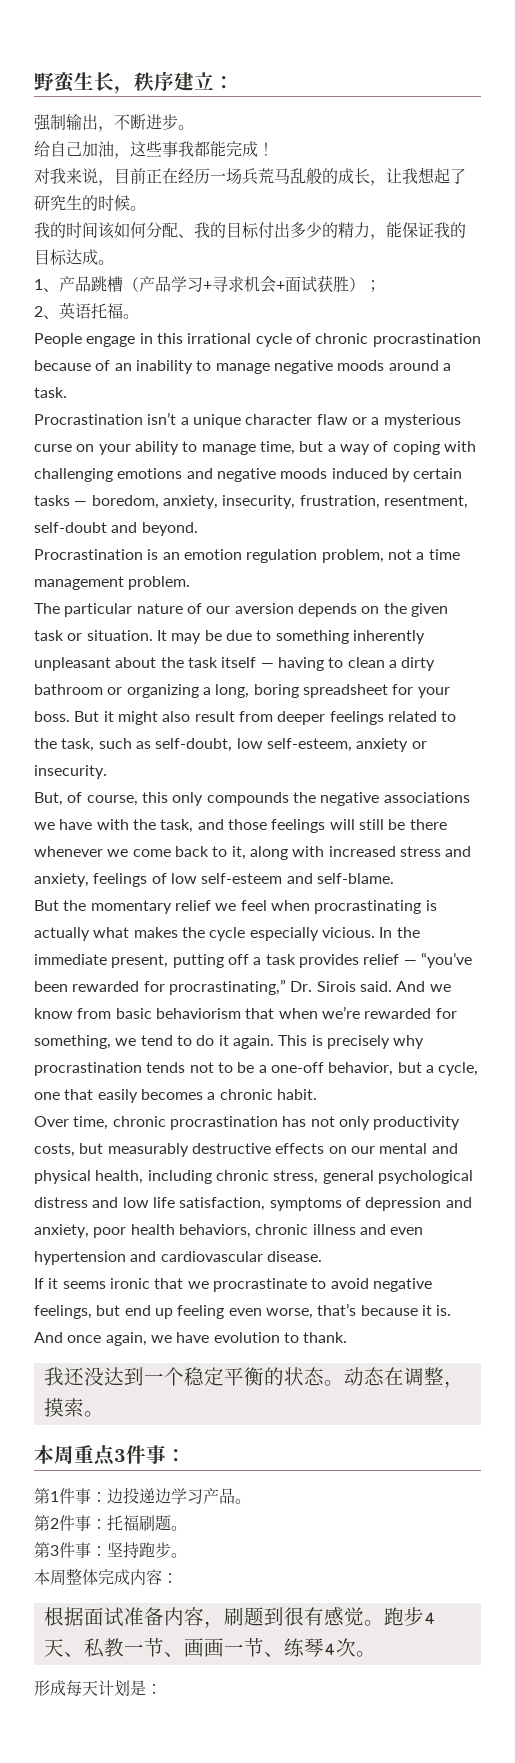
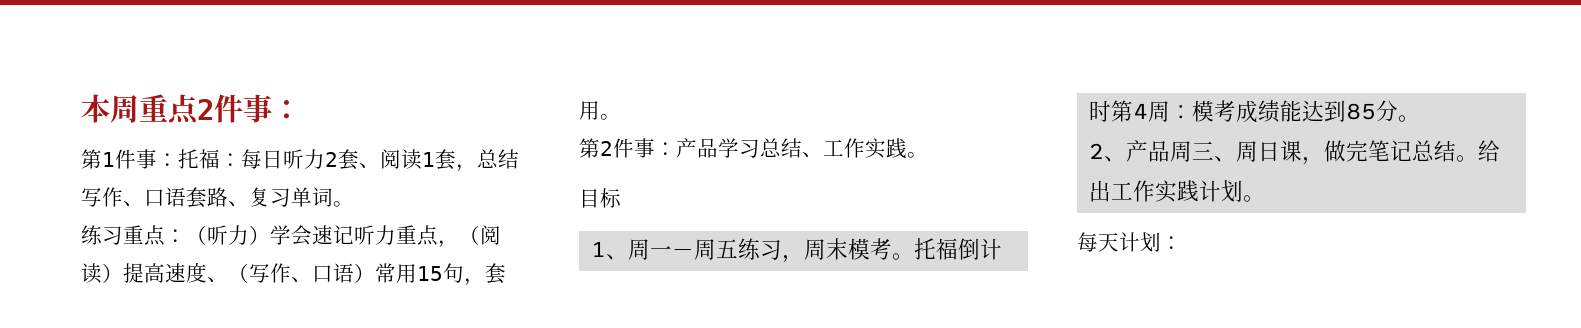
[34,71,234,94] [34,114,194,132] [34,141,274,159] [34,167,466,186] [34,195,146,211] [34,222,466,240] [34,249,114,266] [34,275,381,293] [34,302,139,319] [34,333,481,347] [34,360,451,374] [34,387,67,398] [34,412,461,428] [34,441,476,455] [34,468,463,482] [34,495,468,509] [34,522,198,536] [34,549,460,563] [34,576,191,590] [34,603,448,617] [34,630,425,644] [34,657,436,671] [34,684,450,698] [34,711,457,725] [34,738,427,752] [34,765,107,779] [34,792,470,806] [34,819,447,833] [34,846,472,860] [34,873,394,887] [34,900,437,914] [34,927,420,941] [34,952,472,968] [34,979,451,995] [34,1006,457,1019] [34,1035,425,1049] [34,1062,479,1076] [34,1089,317,1103] [34,1116,461,1130] [34,1143,458,1157] [34,1170,473,1184] [34,1197,472,1211] [34,1224,424,1238] [34,1251,322,1265] [34,1278,432,1292] [34,1303,452,1319] [34,1332,348,1346] [43,1367,464,1388] [43,1398,104,1417] 野蛮生长，秩序建立： // 强制输出，不断进步。 // 给自己加油，这些事我都能完成！ // 对我来说，目前正在经历一场兵荒马乱般的成长，让我想起了研究生的时候。 // 我的时间该如何分配、我的目标付出多少的精力，能保证我的目标达成。 // 1、产品跳槽（产品学习+寻求机会+面试获胜）； // 2、英语托福。 // People engage in this irrational cycle of chronic procrastination because of an inability to manage negative moods around a task. // Procrastination isn’t a unique character flaw or a mysterious curse on your ability to manage time, but a way of coping with challenging emotions and negative moods induced by certain tasks — boredom, anxiety, insecurity, frustration, resentment, self-doubt and beyond. // Procrastination is an emotion regulation problem, not a time management problem. // The particular nature of our aversion depends on the given task or situation. It may be due to something inherently unpleasant about the task itself — having to clean a dirty bathroom or organizing a long, boring spreadsheet for your boss. But it might also result from deeper feelings related to the task, such as self-doubt, low self-esteem, anxiety or insecurity. // But, of course, this only compounds the negative associations we have with the task, and those feelings will still be there whenever we come back to it, along with increased stress and anxiety, feelings of low self-esteem and self-blame. // But the momentary relief we feel when procrastinating is actually what makes the cycle especially vicious. In the immediate present, putting off a task provides relief — “you’ve been rewarded for procrastinating,” Dr. Sirois said. And we know from basic behaviorism that when we’re rewarded for something, we tend to do it again. This is precisely why procrastination tends not to be a one-off behavior, but a cycle, one that easily becomes a chronic habit. // Over time, chronic procrastination has not only productivity costs, but measurably destructive effects on our mental and physical health, including chronic stress, general psychological distress and low life satisfaction, symptoms of depression and anxiety, poor health behaviors, chronic illness and even hypertension and cardiovascular disease. // If it seems ironic that we procrastinate to avoid negative feelings, but end up feeling even worse, that’s because it is. And once again, we have evolution to thank. // 我还没达到一个稳定平衡的状态。动态在调整，摸索。 // -> (81, 108) none
[114,1449,126,1462] 3 -> [197,99,214,120] 2
[107,1487,251,1504] [34,1515,187,1531] [34,1542,187,1558] [34,1568,178,1586] [43,1607,436,1628] [43,1637,376,1658] [34,1680,66,1696] 边投递边学习产品。 // 第2件事：托福刷题。 // 第3件事：坚持跑步。 // 本周整体完成内容： // 根据面试准备内容，刷题到很有感觉。跑步4天、私教一节、画画一节、练琴4次。 // 形成 -> [178,149,519,172] [81,187,354,208] [81,225,501,248] [81,262,506,286] [579,101,621,120] [579,138,928,159] [579,188,622,208] [591,238,1003,263] [1089,100,1421,123] [1089,140,1501,165] [1089,180,1266,203] 托福：每日听力2套、阅读1套，总结写作、口语套路、复习单词。 // 练习重点：（听力）学会速记听力重点，（阅读）提高速度、（写作、口语）常用15句，套用。 // 第2件事：产品学习总结、工作实践。 // 目标 // 1、周一－周五练习，周末模考。托福倒计时第4周：模考成绩能达到85分。 // 2、产品周三、周日课，做完笔记总结。给出工作实践计划。 //
[130,1680,146,1696] 是 -> (1161, 242) none

